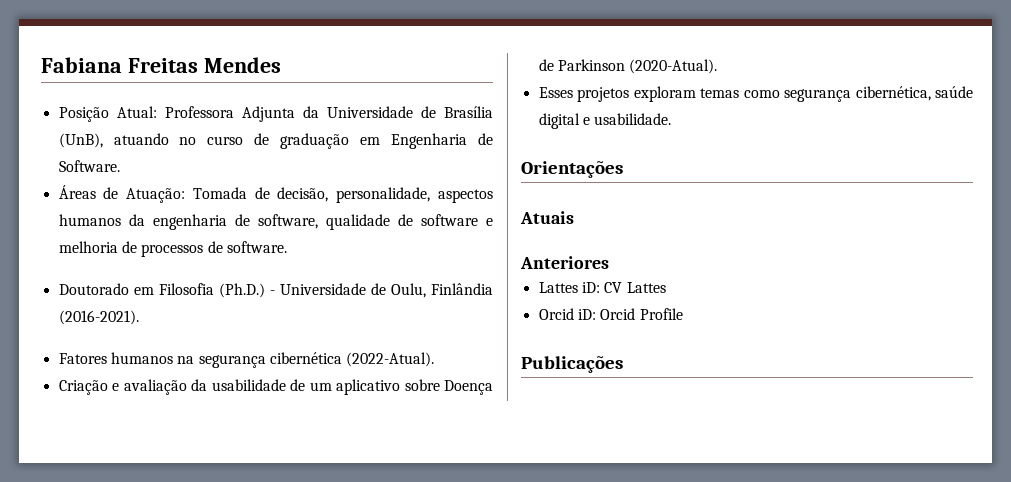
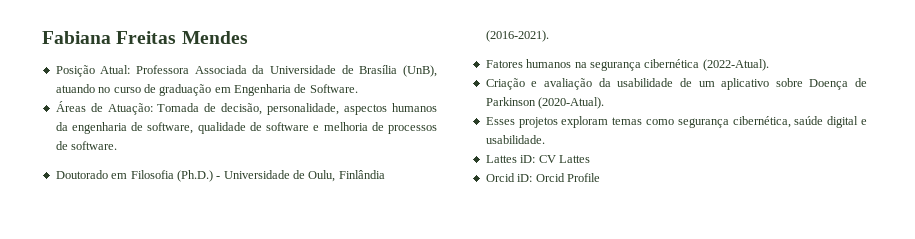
[241,106,295,122] Adjunta -> [194,65,247,74] Associada
[521,161,623,178] [520,211,574,224] [520,256,609,269] // Orientações // Atuais // Anteriores -> (545, 139) none
[521,356,623,373] // Publicações -> (600, 177) none

